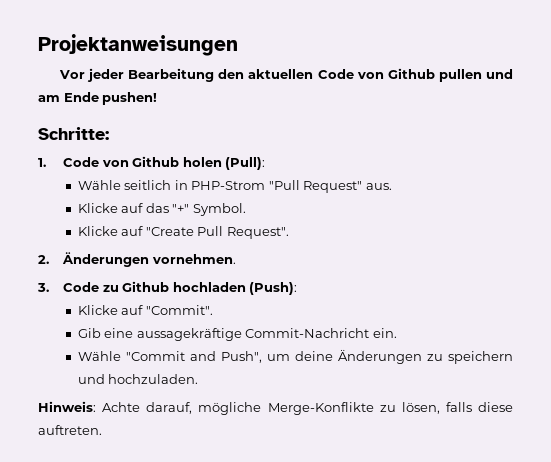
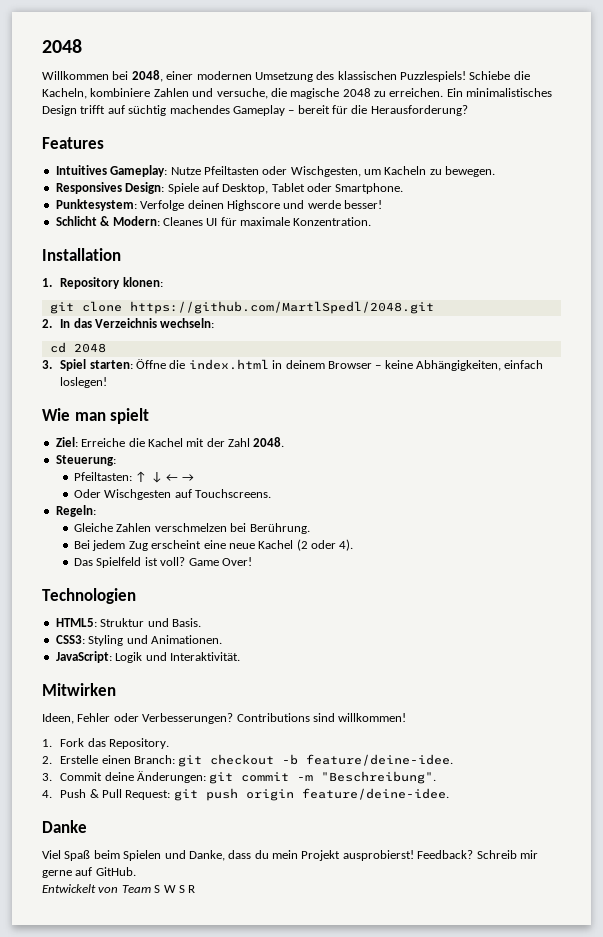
[38,34,238,56] [58,68,513,82] [38,92,158,105] [38,127,109,140] [38,156,266,170] [77,180,392,193] [77,203,246,216] [77,226,289,239] [38,252,236,267] [37,281,298,295] [77,305,213,315] [77,328,397,341] [77,349,513,364] [77,374,199,384] [38,401,513,415] [38,425,102,435] Projektanweisungen // Vor jeder Bearbeitung den aktuellen Code von Github pullen und am Ende pushen! // Schritte: // 1. Code von Github holen (Pull): // Wähle seitlich in PHP-Strom "Pull Request" aus. // Klicke auf das "+" Symbol. // Klicke auf "Create Pull Request". // 2. Änderungen vornehmen. // 3. Code zu Github hochladen (Push): // Klicke auf "Commit". // Gib eine aussagekräftige Commit-Nachricht ein. // Wähle "Commit and Push", um deine Änderungen zu speichern und hochzuladen. // Hinweis: Achte darauf, mögliche Merge-Konflikte zu lösen, falls diese auftreten. -> [42,39,82,53] [42,70,530,82] [42,88,553,99] [42,105,468,116] [42,137,104,149] [55,165,496,177] [55,182,404,194] [55,199,382,211] [55,216,372,226] [42,248,121,261] [42,277,163,289] [49,301,434,314] [42,318,215,328] [49,342,106,353] [42,359,544,371] [60,377,108,388] [42,408,150,424] [55,437,285,447] [55,455,116,466] [73,471,194,483] [73,489,272,500] [55,505,96,517] [73,523,310,534] [73,539,354,551] [73,557,252,568] [42,588,136,604] [55,618,201,627] [55,635,222,646] [55,651,240,663] [42,683,116,696] [42,713,407,724] [42,738,169,749] [42,754,454,767] [42,771,437,784] [42,788,449,801] [42,820,87,833] [42,850,538,861] [42,867,136,878] [42,884,196,893] 2048 // Willkommen bei 2048, einer modernen Umsetzung des klassischen Puzzlespiels! Schiebe die Kacheln, kombiniere Zahlen und versuche, die magische 2048 zu erreichen. Ein minimalistisches Design trifft auf süchtig machendes Gameplay – bereit für die Herausforderung? // Features // Intuitives Gameplay: Nutze Pfeiltasten oder Wischgesten, um Kacheln zu bewegen. // Responsives Design: Spiele auf Desktop, Tablet oder Smartphone. // Punktesystem: Verfolge deinen Highscore und werde besser! // Schlicht & Modern: Cleanes UI für maximale Konzentration. // Installation // 1. Repository klonen: // git clone https://github.com/MartlSpedl/2048.git // 2. In das Verzeichnis wechseln: // cd 2048 // 3. Spiel starten: Öffne die index.html in deinem Browser – keine Abhängigkeiten, einfach loslegen! // Wie man spielt // Ziel: Erreiche die Kachel mit der Zahl 2048. // Steuerung: // Pfeiltasten: ↑ ↓ ← → // Oder Wischgesten auf Touchscreens. // Regeln: // Gleiche Zahlen verschmelzen bei Berührung. // Bei jedem Zug erscheint eine neue Kachel (2 oder 4). // Das Spielfeld ist voll? Game Over! // Technologien // HTML5: Struktur und Basis. // CSS3: Styling und Animationen. // JavaScript: Logik und Interaktivität. // Mitwirken // Ideen, Fehler oder Verbesserungen? Contributions sind willkommen! // 1. Fork das Repository. // 2. Erstelle einen Branch: git checkout -b feature/deine-idee. // 3. Commit deine Änderungen: git commit -m "Beschreibung". // 4. Push & Pull Request: git push origin feature/deine-idee. // Danke // Viel Spaß beim Spielen und Danke, dass du mein Projekt ausprobierst! Feedback? Schreib mir gerne auf GitHub. // Entwickelt von Team S W S R

